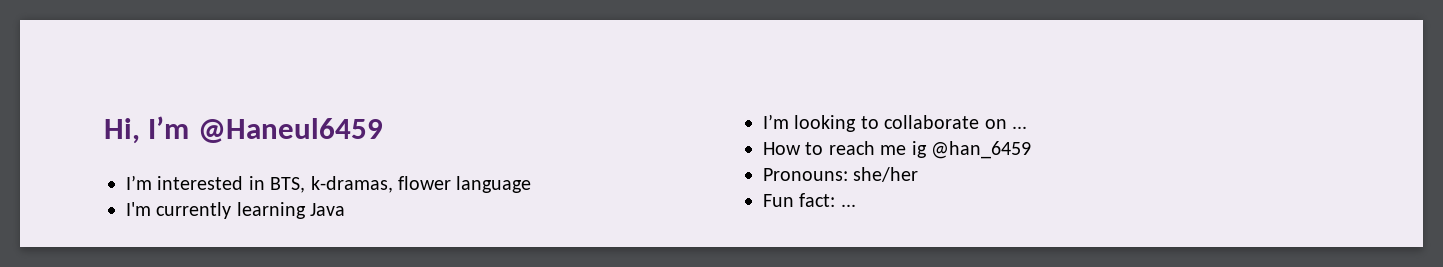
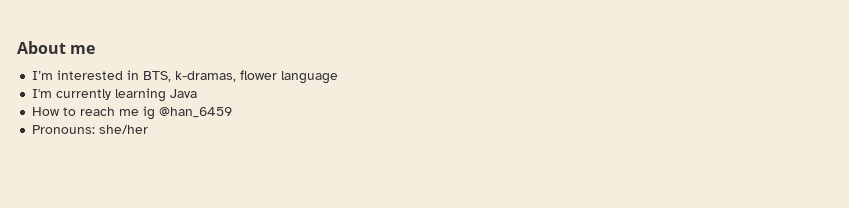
[104,116,383,144] Hi, I’m @Haneul6459 -> [17,41,96,54] About me
[763,114,1027,132] // I’m looking to collaborate on ... -> (198, 93) none
[763,193,856,207] // Fun fact: ... -> (149, 129) none

